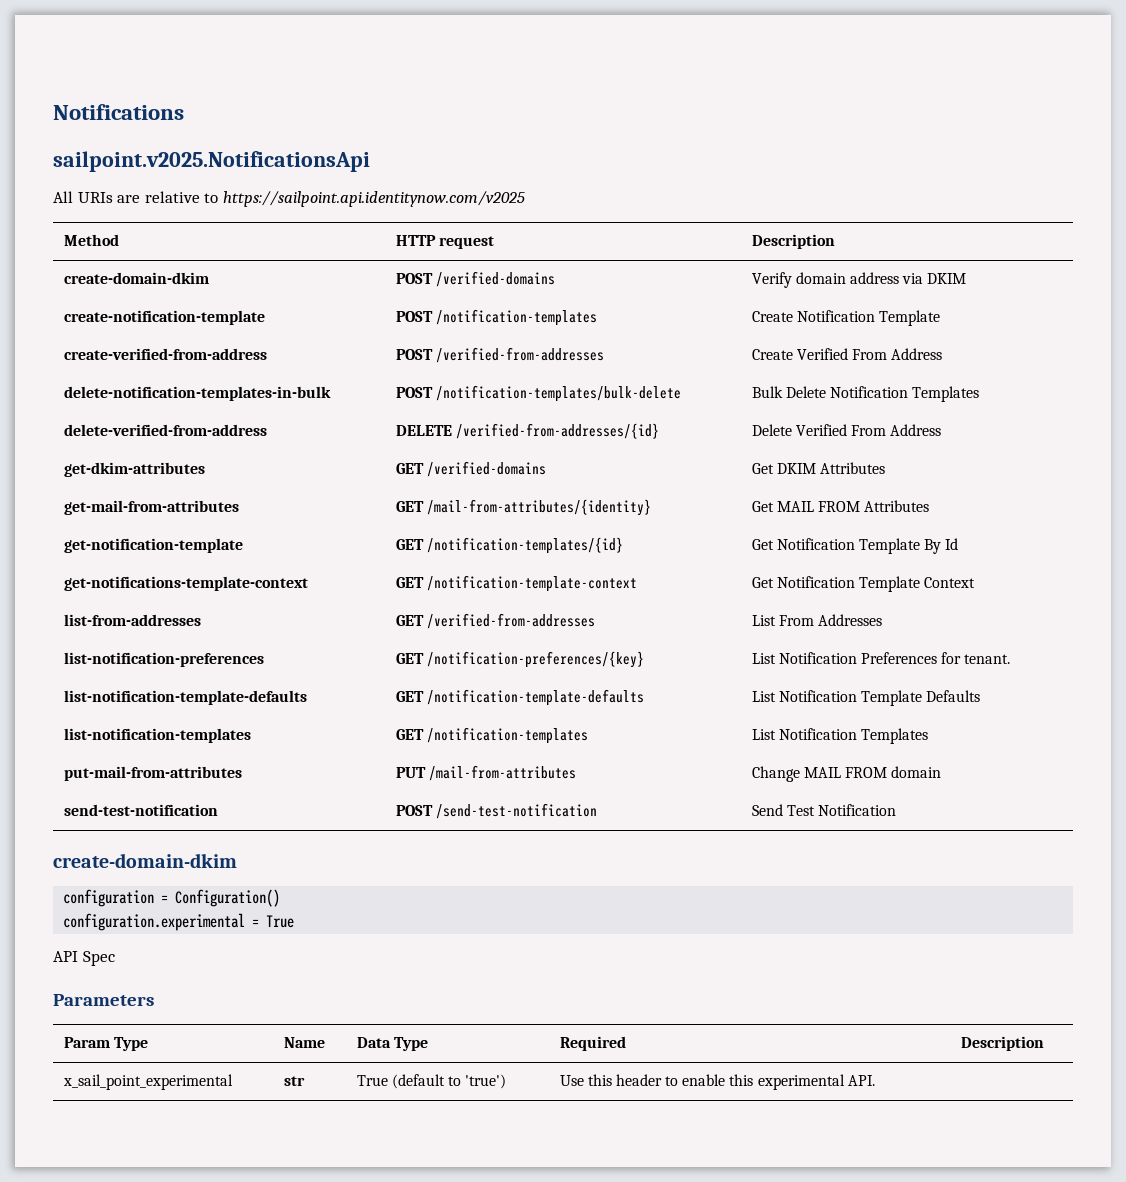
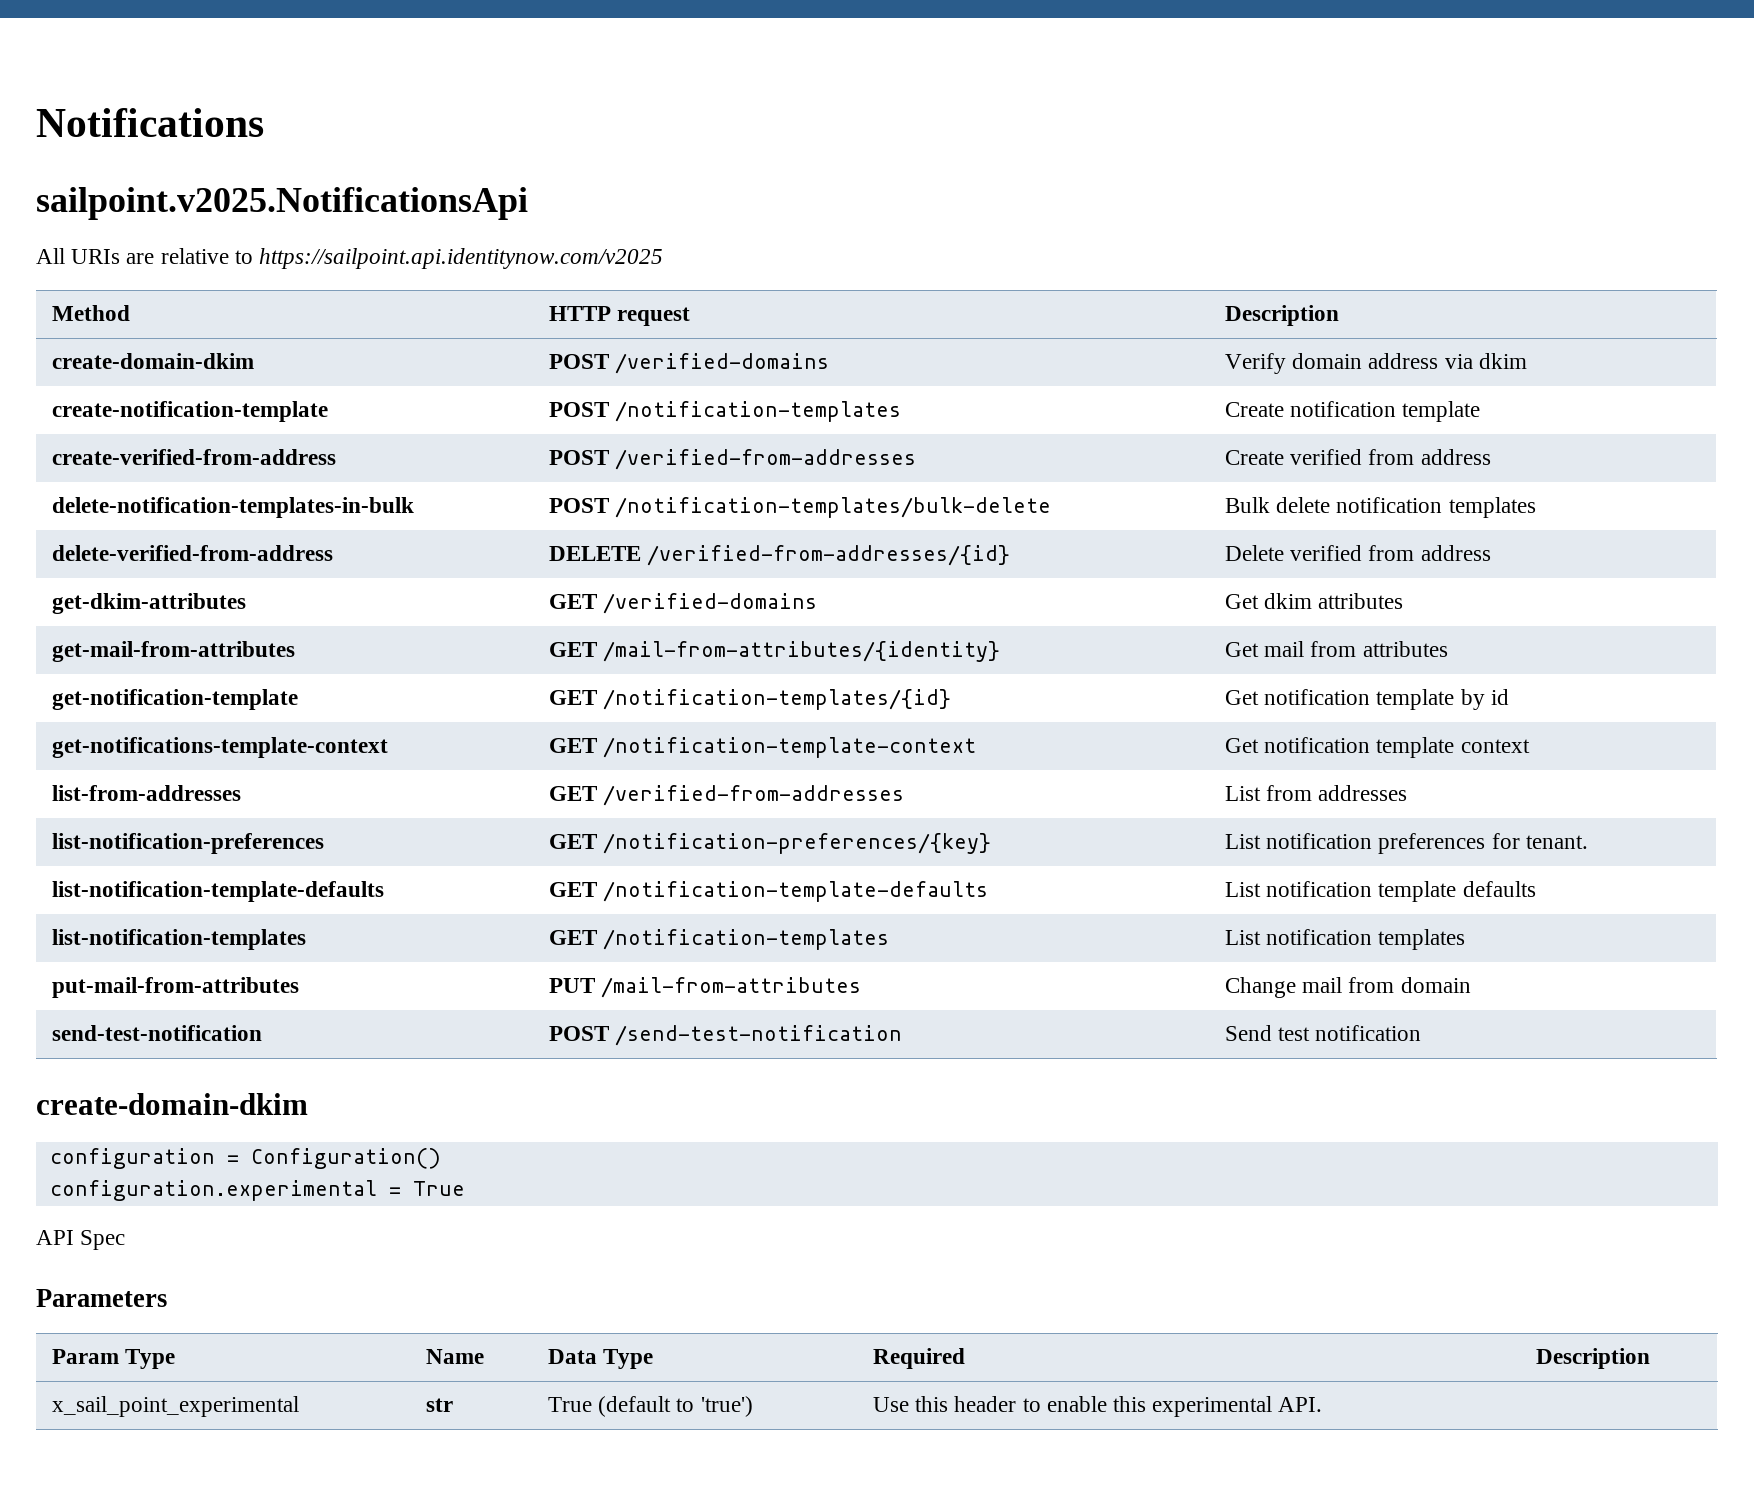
[927,273,967,284] DKIM -> [1478,353,1527,369] dkim
[796,310,940,326] Notification Template -> [1290,401,1481,422] notification template
[796,348,943,360] Verified From Address -> [1290,449,1491,465] verified from address
[785,386,980,402] Delete Notification Templates -> [1276,497,1536,518] delete notification templates
[795,424,942,436] Verified From Address -> [1290,545,1491,561] verified from address
[776,462,885,474] DKIM Attributes -> [1264,593,1404,609] dkim attributes
[776,500,930,512] MAIL FROM Attributes -> [1264,641,1448,657] mail from attributes
[776,538,959,554] Notification Template By Id -> [1264,689,1509,710] notification template by id
[776,576,976,592] Notification Template Context -> [1264,737,1530,758] notification template context
[778,614,882,626] From Addresses -> [1266,785,1408,801] from addresses
[778,652,937,664] Notification Preferences -> [1266,833,1486,854] notification preferences
[778,690,981,706] Notification Template Defaults -> [1266,881,1536,902] notification template defaults
[778,728,928,744] Notification Templates -> [1266,929,1466,950] notification templates
[803,767,887,778] MAIL FROM -> [1302,977,1395,993] mail from
[786,804,896,816] Test Notification -> [1278,1025,1422,1041] test notification

